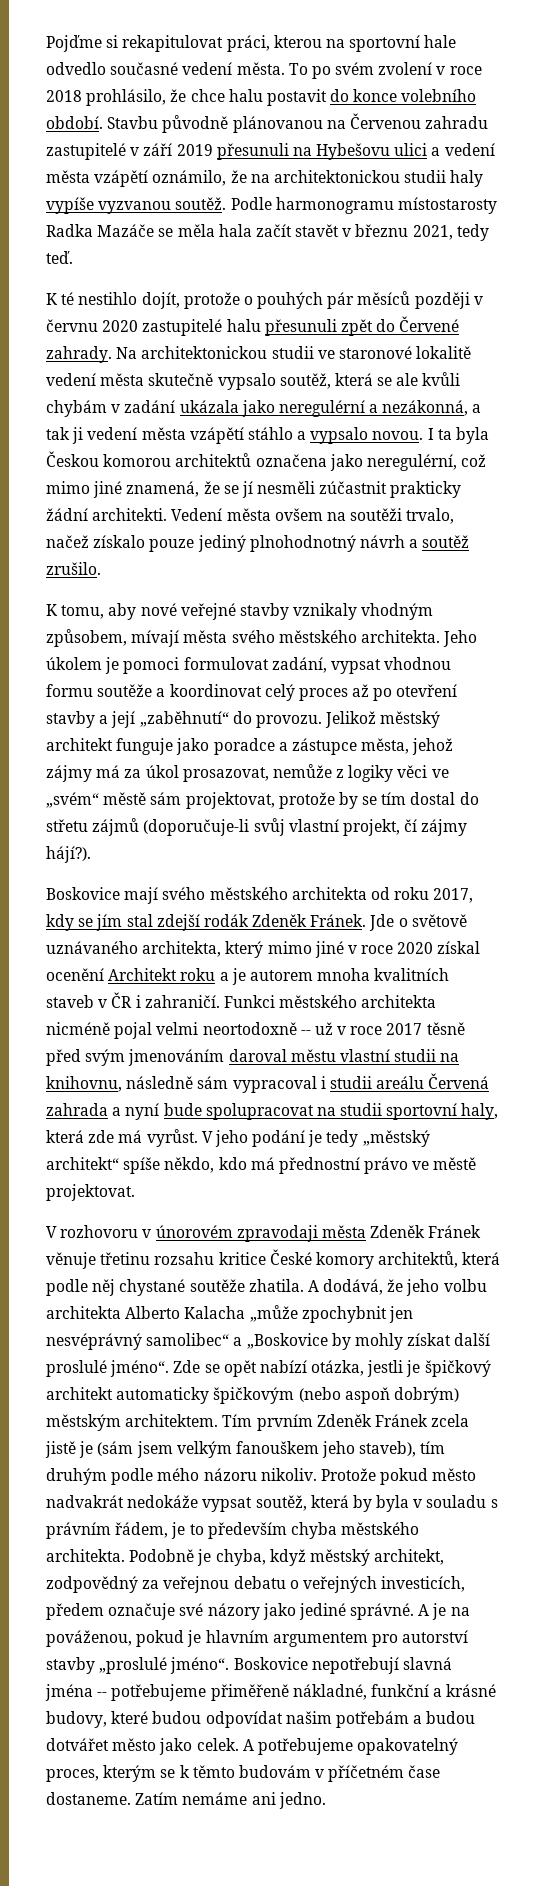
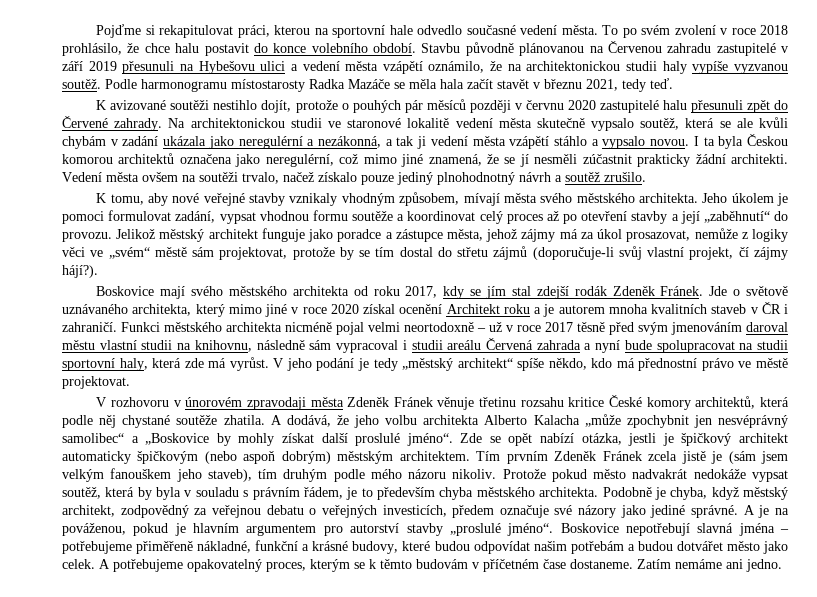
[61,292,75,305] té -> [110,100,210,110] avizované soutěži
[300,1030,311,1035] -- -> [477,328,486,332] –
[97,1692,108,1697] -- -> [780,529,789,533] –

